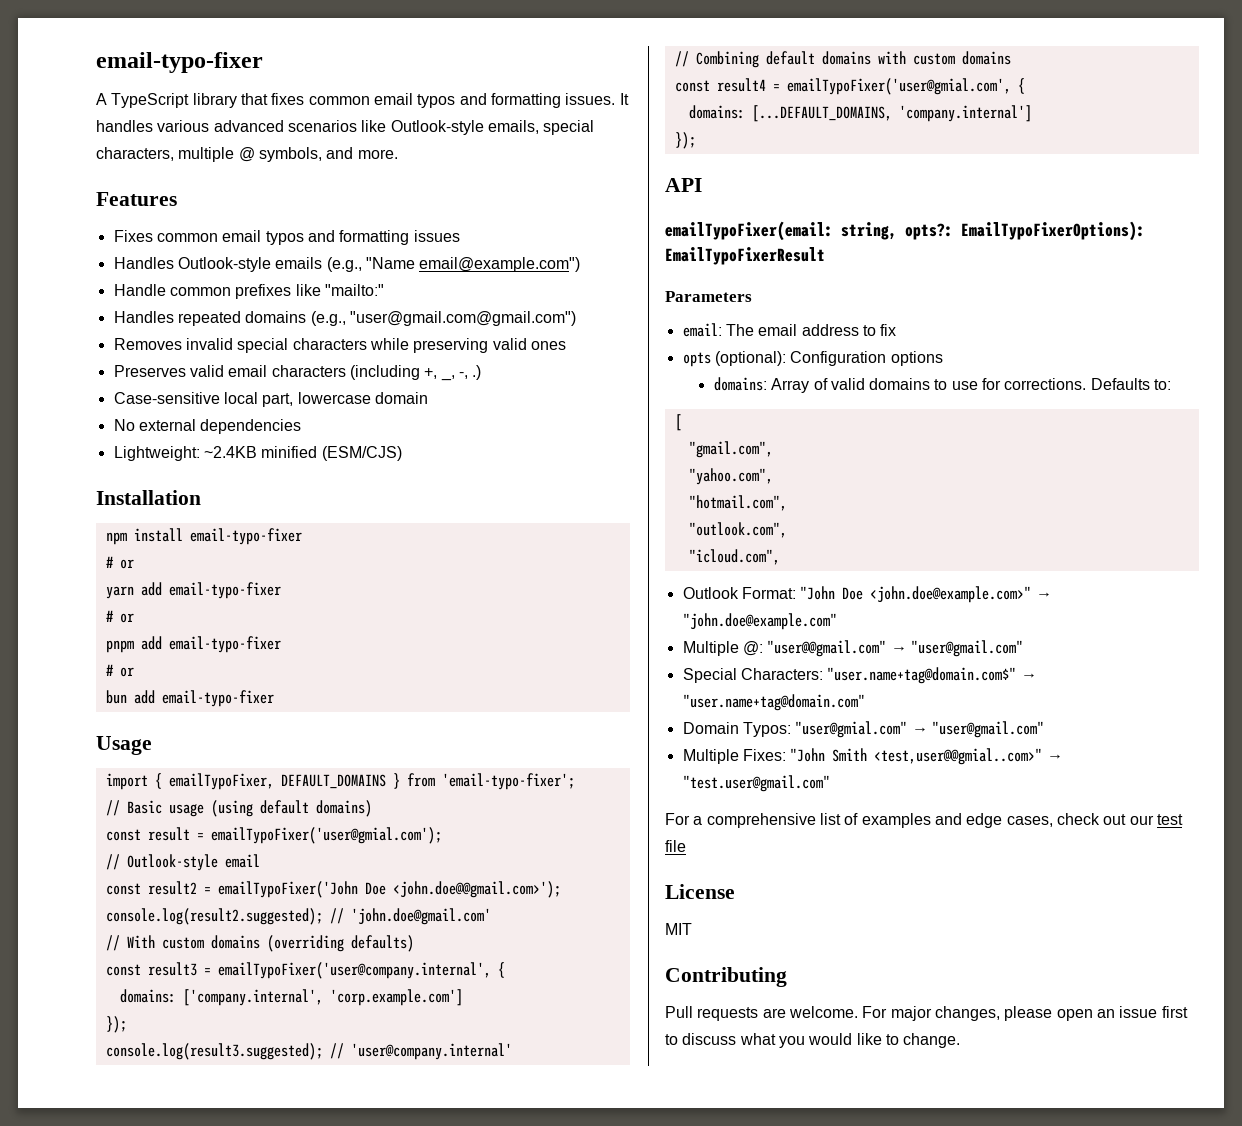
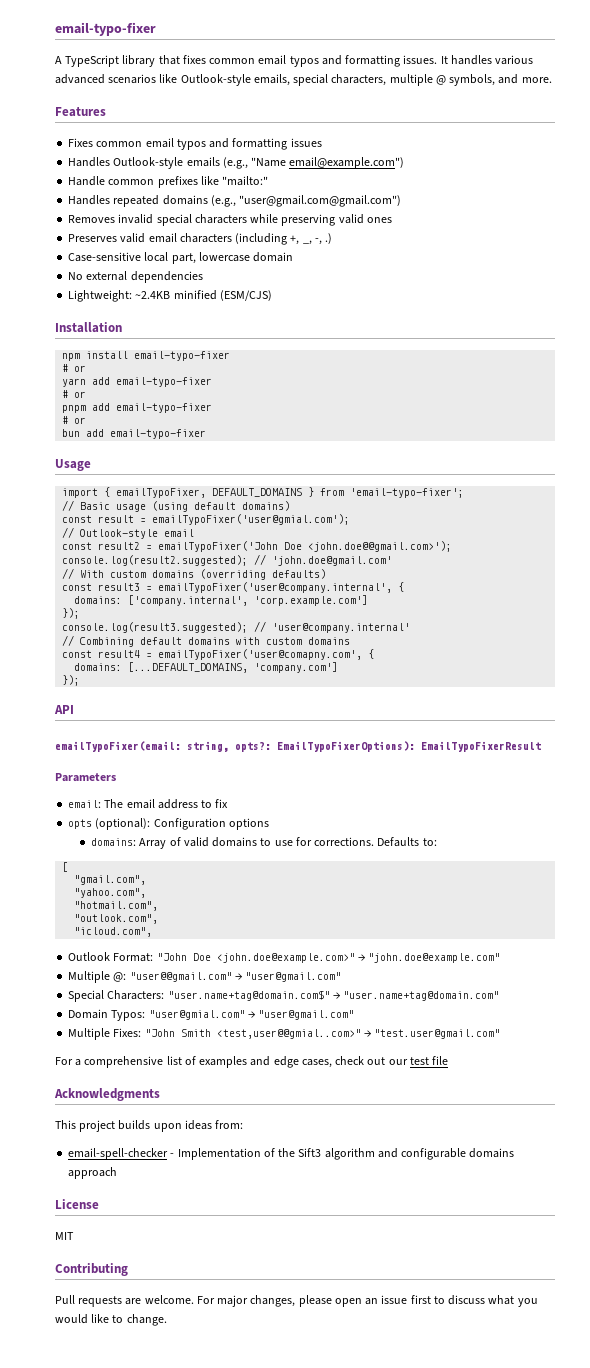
[786,78,1011,95] emailTypoFixer('user@gmial.com', -> [158,649,363,660] emailTypoFixer('user@comapny.com',
[898,105,1032,122] 'company.internal'] -> [254,662,339,673] 'company.com']
(686, 846) none -> [54,1088,160,1101] [55,1120,244,1132] [68,1148,515,1160] [68,1167,118,1179] // Acknowledgments // This project builds upon ideas from: // email-spell-checker - Implementation of the Sift3 algorithm and configurable domains approach

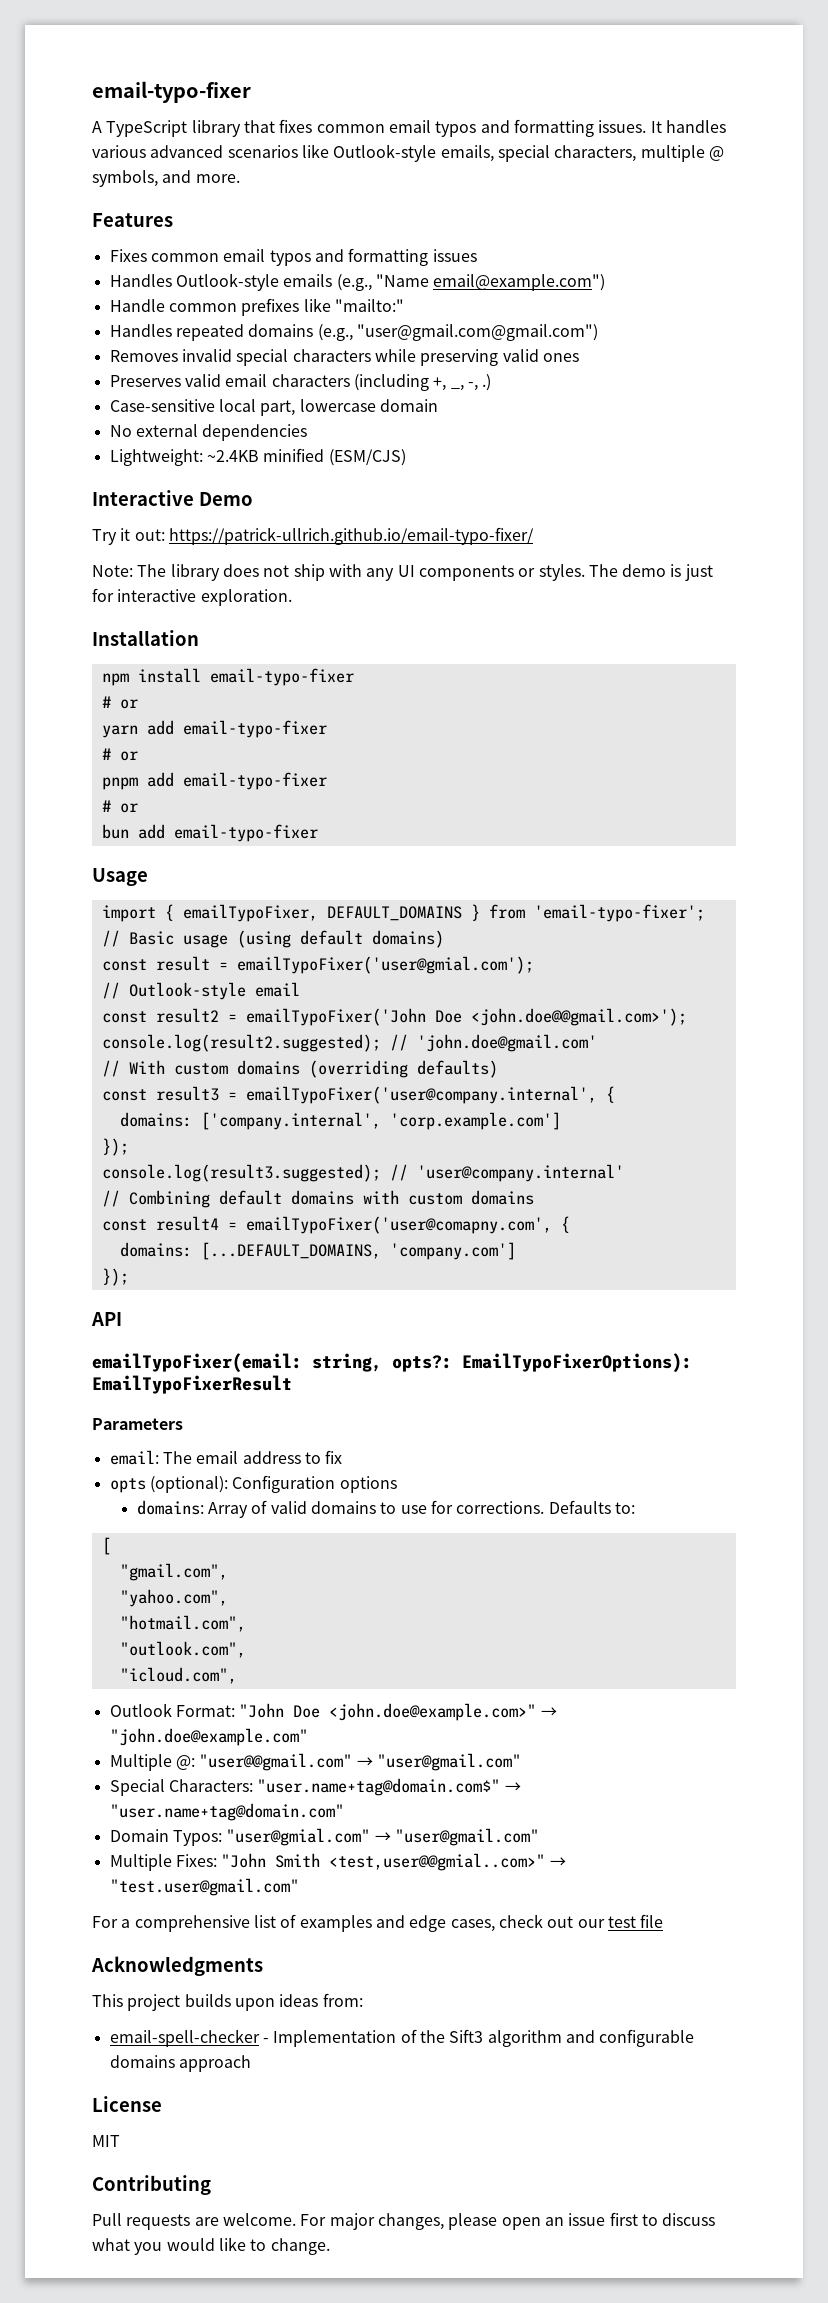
(272, 295) none -> [92,490,253,506] [92,527,534,545] [92,564,713,581] [92,588,292,606] // Interactive Demo // Try it out: https://patrick-ullrich.github.io/email-typo-fixer/ // Note: The library does not ship with any UI components or styles. The demo is just for interactive exploration.

